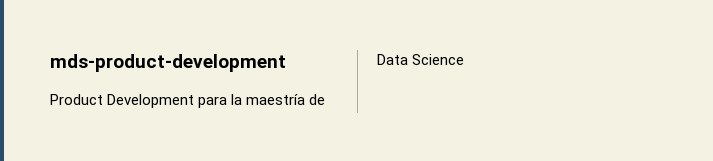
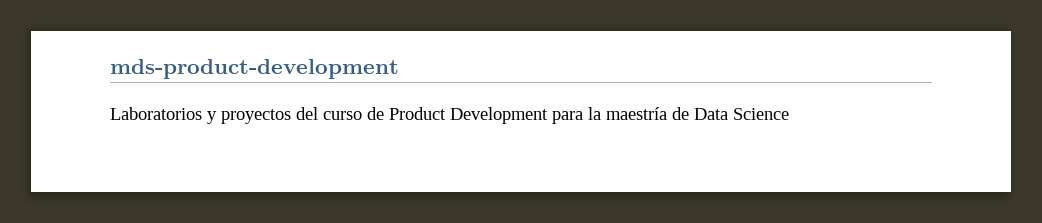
(286, 63) none -> [110,107,384,124] Laboratorios y proyectos del curso de

